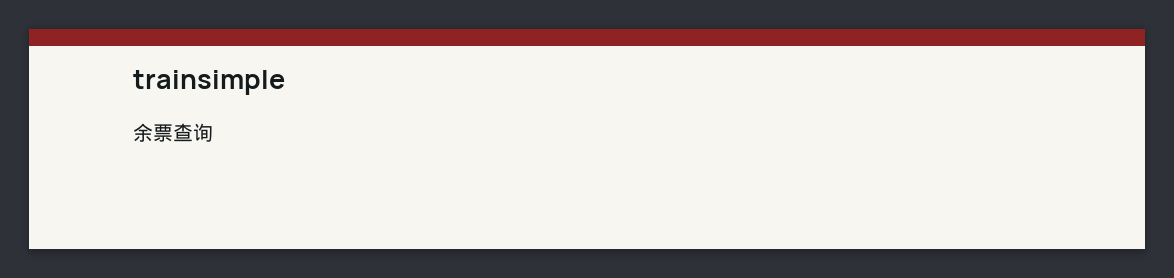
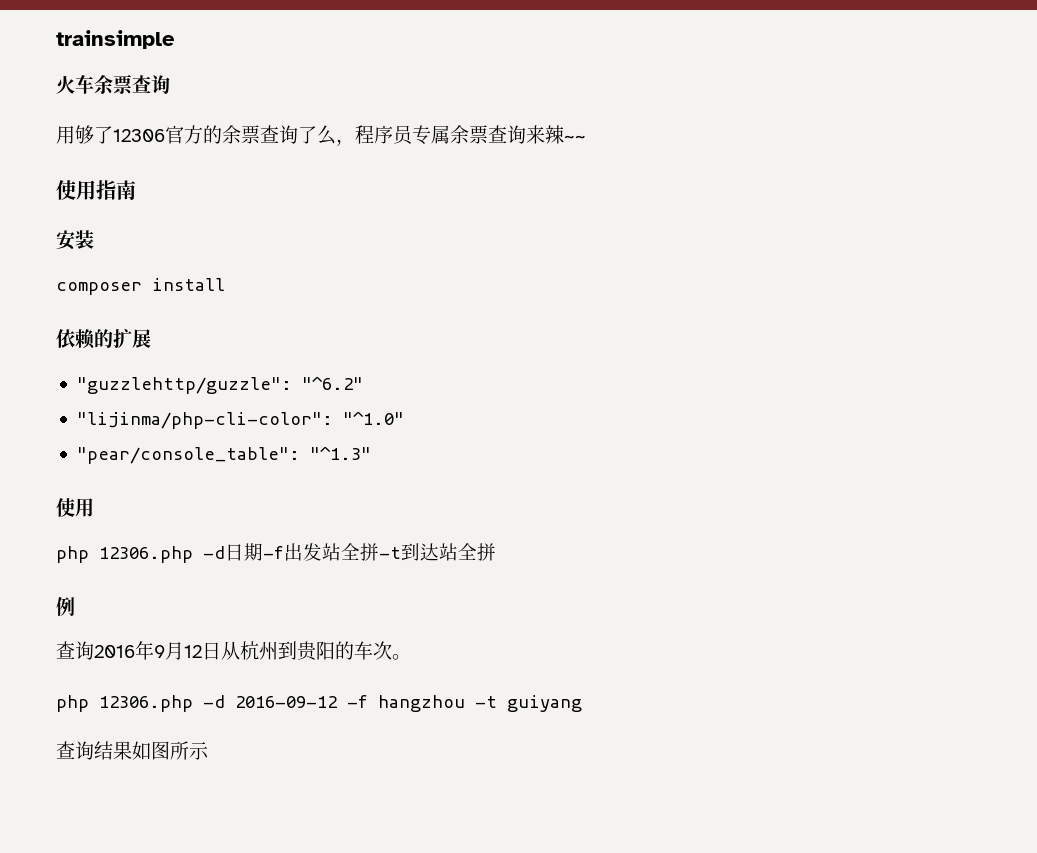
[133,123,213,142] 余票查询 -> [56,74,170,95] [56,125,586,146] [56,180,136,200] [56,230,94,250] [56,278,225,295] [56,329,151,349] [76,376,363,394] [76,411,404,429] [76,446,371,464] [56,498,94,517] [56,543,496,563] [56,597,75,616] [56,641,411,661] [56,695,582,712] [56,741,209,760] 火车余票查询 // 用够了12306官方的余票查询了么，程序员专属余票查询来辣~~ // 使用指南 // 安装 // composer install // 依赖的扩展 // "guzzlehttp/guzzle": "^6.2" // "lijinma/php-cli-color": "^1.0" // "pear/console_table": "^1.3" // 使用 // php 12306.php -d日期-f出发站全拼-t到达站全拼 // 例 // 查询2016年9月12日从杭州到贵阳的车次。 // php 12306.php -d 2016-09-12 -f hangzhou -t guiyang // 查询结果如图所示

